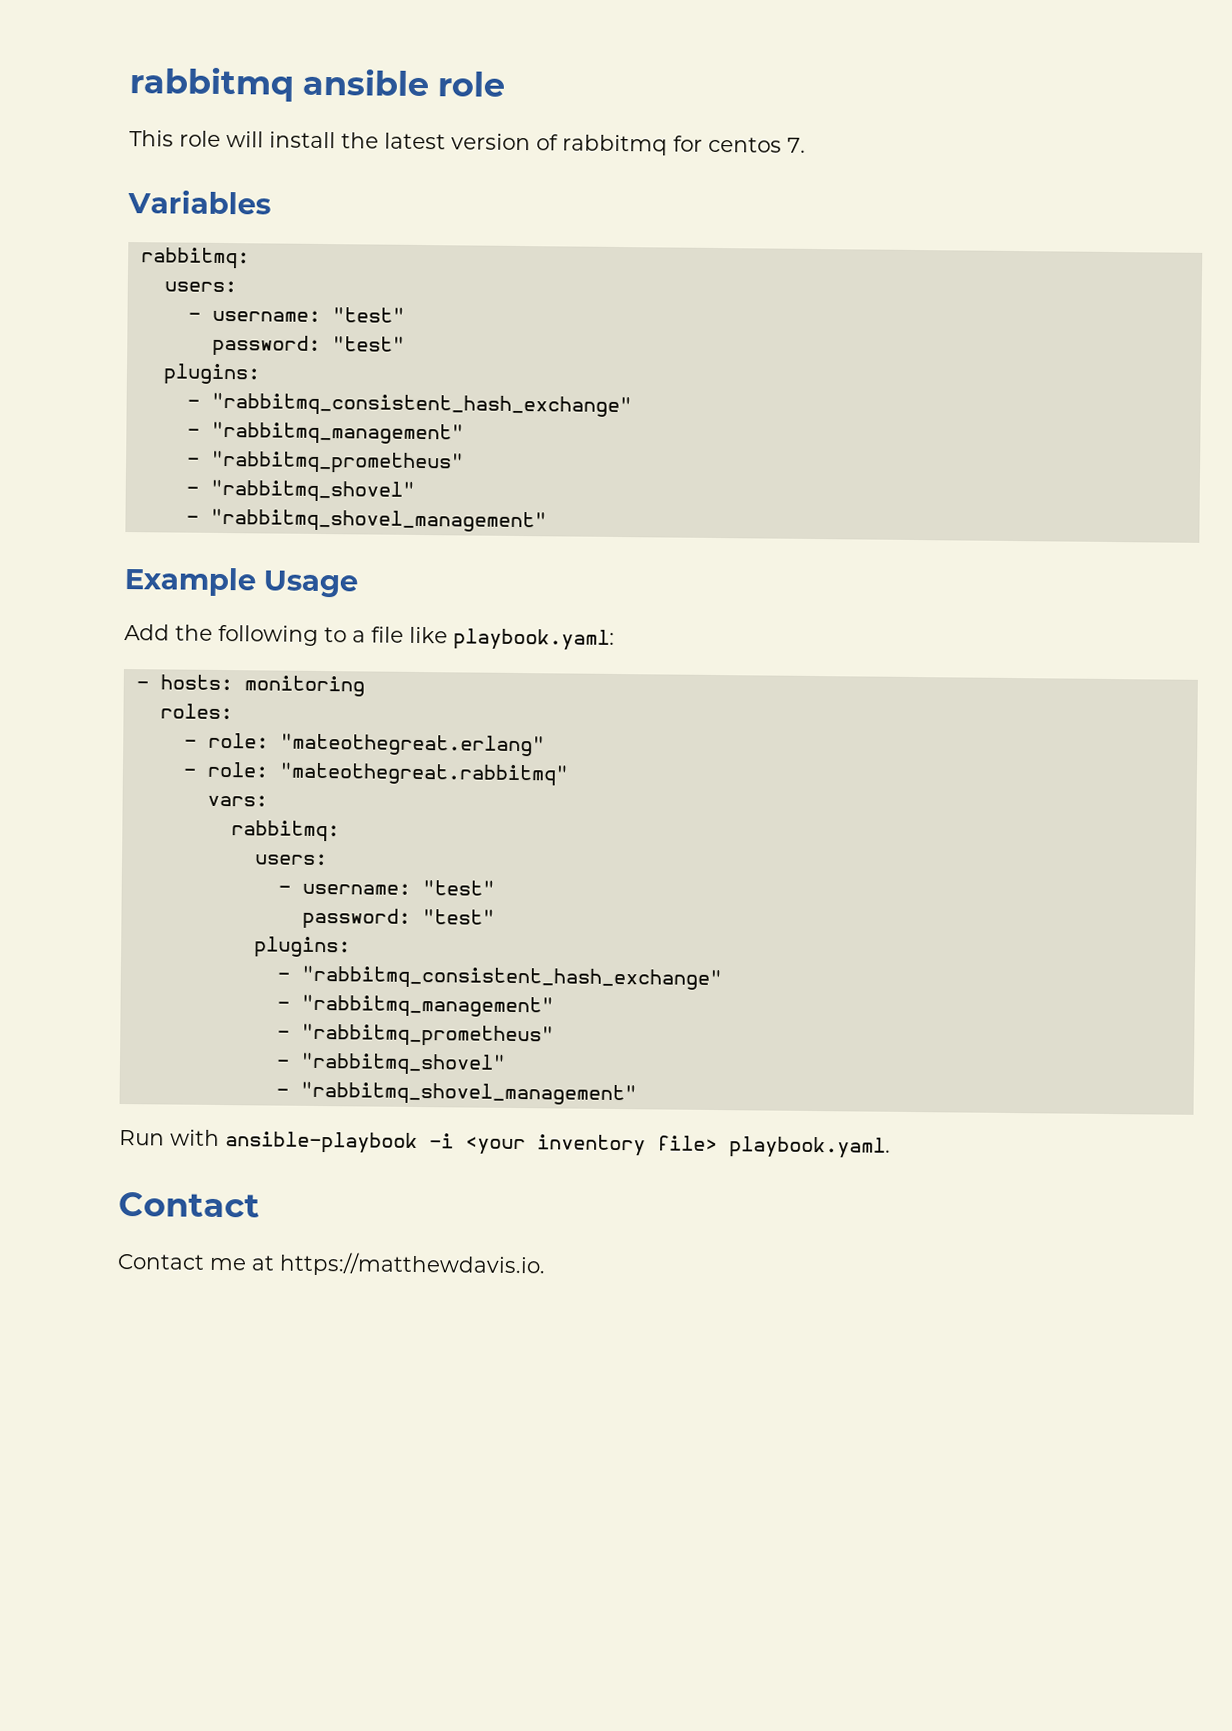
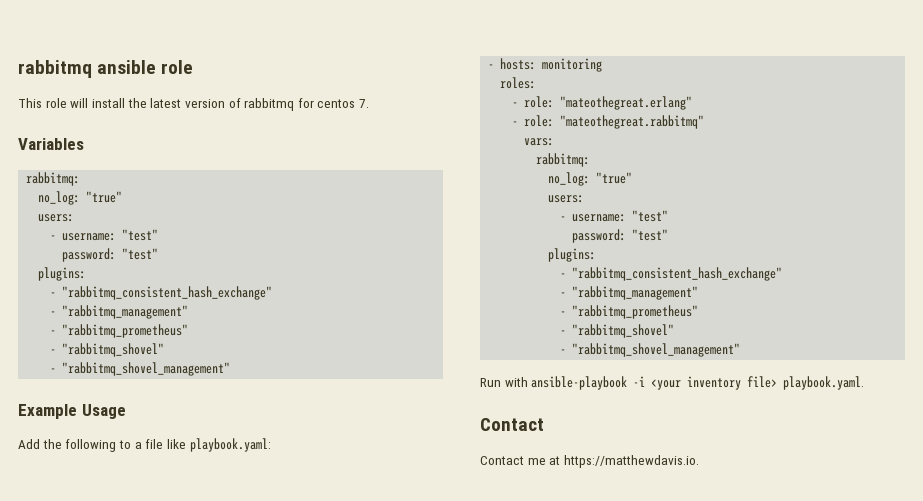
(250, 258) none -> [38,191,123,205] // no_log: "true"
(340, 831) none -> [548,172,633,186] // no_log: "true"

